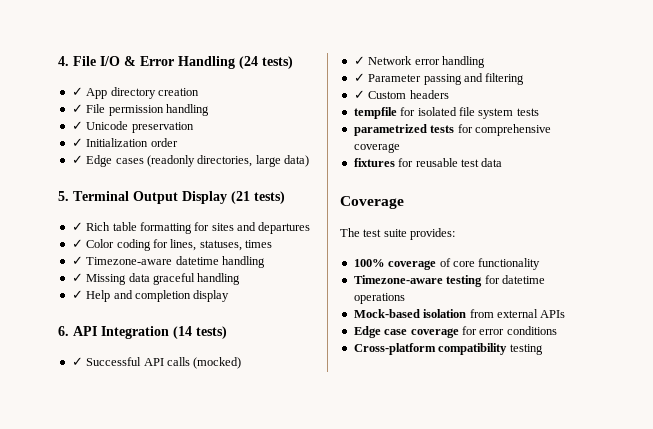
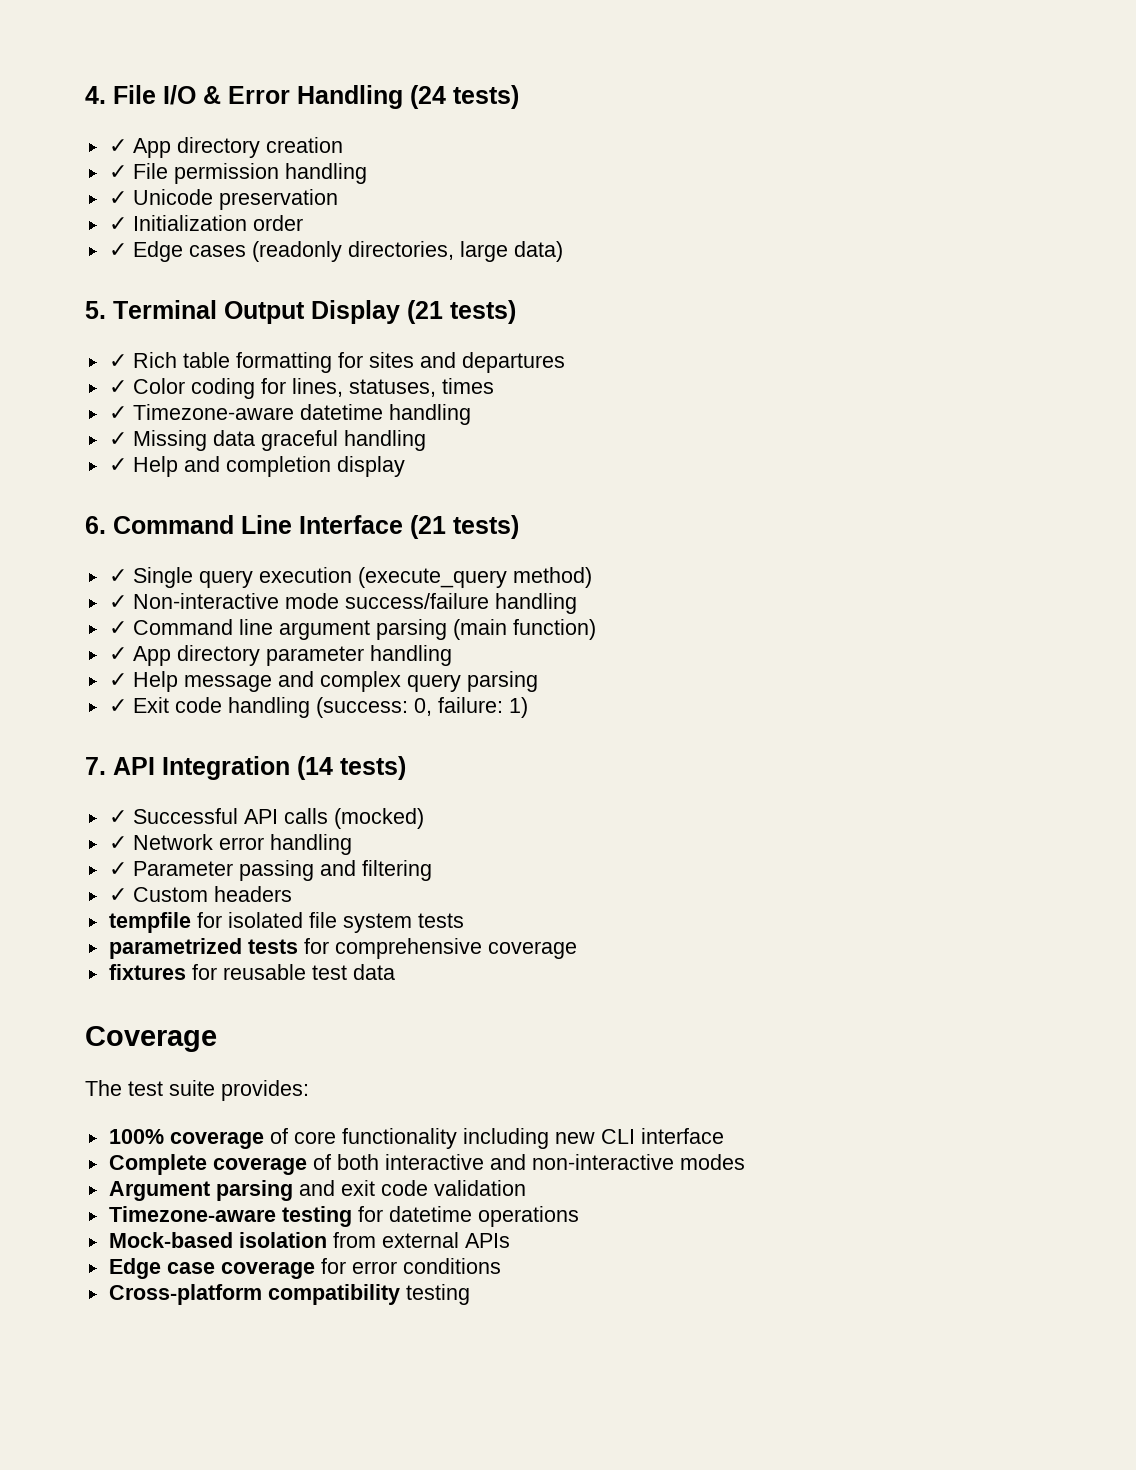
(69, 331) none -> [113,515,519,539] [108,567,592,588] [108,593,577,614] [108,619,596,640] [108,645,452,666] [108,671,538,692] [108,697,528,718] [85,757,106,775] Command Line Interface (21 tests) // ✓ Single query execution (execute_query method) // ✓ Non-interactive mode success/failure handling // ✓ Command line argument parsing (main function) // ✓ App directory parameter handling // ✓ Help message and complex query parsing // ✓ Exit code handling (success: 0, failure: 1) // 7.
(541, 264) none -> [462,1128,724,1149] [108,1154,745,1175] [108,1180,526,1201] including new CLI interface // Complete coverage of both interactive and non-interactive modes // Argument parsing and exit code validation

